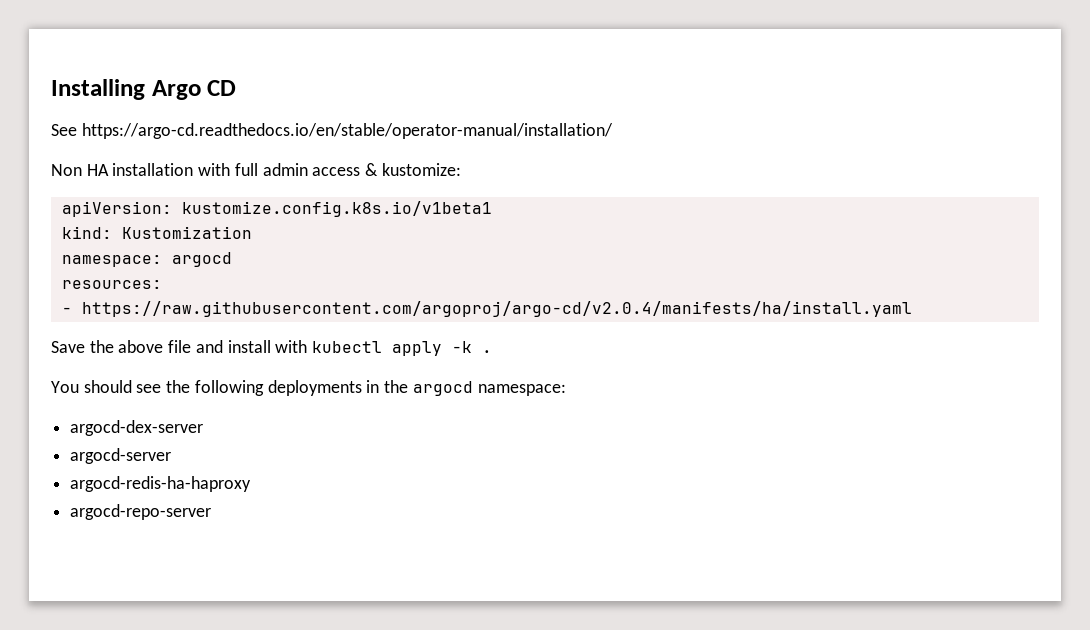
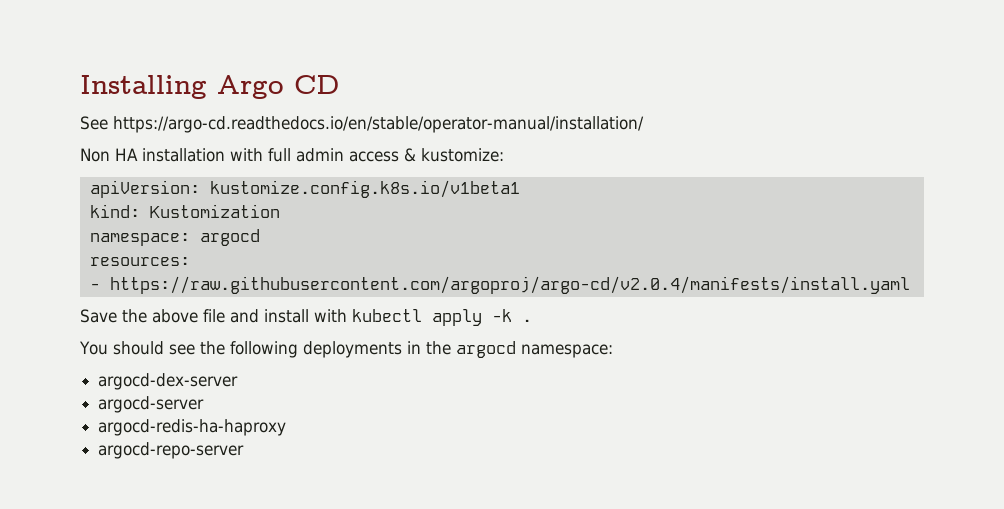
[81,301,912,317] https://raw.githubusercontent.com/argoproj/argo-cd/v2.0.4/manifests/ha/install.yaml -> [109,276,910,294] https://raw.githubusercontent.com/argoproj/argo-cd/v2.0.4/manifests/install.yaml

